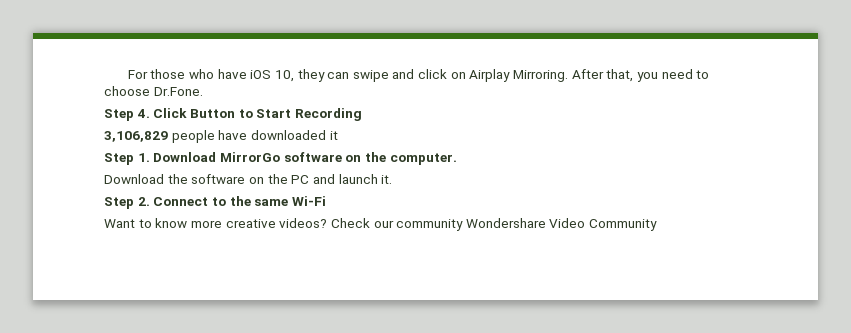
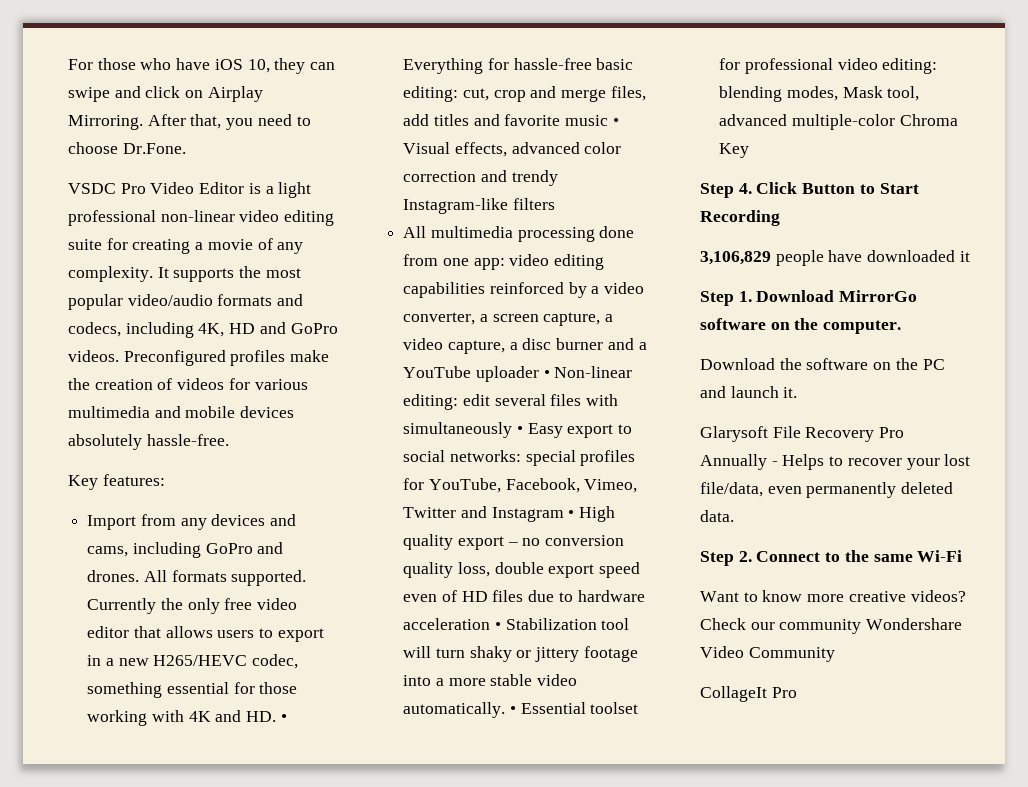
(203, 91) none -> [68,182,312,198] [68,210,335,226] [68,238,304,254] [68,266,301,282] [68,294,304,310] [68,322,338,338] [68,350,330,366] [68,378,308,390] [68,406,295,418] [68,434,229,450] [68,474,165,490] [87,514,297,530] [87,542,284,558] [87,570,307,586] [87,598,298,614] [87,626,324,642] [87,654,299,669] [87,682,298,698] [87,710,287,726] [403,58,634,74] [403,86,646,102] [403,114,619,126] [403,142,622,157] [403,170,558,186] [403,198,555,214] [403,226,635,242] [403,254,605,270] [403,282,645,298] [403,312,614,326] [403,338,647,354] [403,366,633,382] [403,394,619,410] [403,422,633,438] [403,450,636,466] [403,478,638,493] [403,506,616,522] [403,534,625,550] [403,562,641,578] [403,590,645,602] [403,618,630,630] [403,646,638,662] [403,674,578,686] [403,702,639,718] [719,58,938,74] [719,86,920,102] [719,114,958,130] [719,143,750,158] // VSDC Pro Video Editor is a light professional non-linear video editing suite for creating a movie of any complexity. It supports the most popular video/audio formats and codecs, including 4K, HD and GoPro videos. Preconfigured profiles make the creation of videos for various multimedia and mobile devices absolutely hassle-free. // Key features: // Import from any devices and cams, including GoPro and drones. All formats supported. Сurrently the only free video editor that allows users to export in a new H265/HEVC codec, something essential for those working with 4K and HD. • Everything for hassle-free basic editing: cut, crop and merge files, add titles and favorite music • Visual effects, advanced color correction and trendy Instagram-like filters // All multimedia processing done from one app: video editing capabilities reinforced by a video converter, a screen capture, a video capture, a disc burner and a YouTube uploader • Non-linear editing: edit several files with simultaneously • Easy export to social networks: special profiles for YouTube, Facebook, Vimeo, Twitter and Instagram • High quality export – no conversion quality loss, double export speed even of HD files due to hardware acceleration • Stabilization tool will turn shaky or jittery footage into a more stable video automatically. • Essential toolset for professional video editing: blending modes, Mask tool, advanced multiple-color Chroma Key
(393, 179) none -> [700,426,905,442] [700,454,971,470] [700,482,954,498] [700,510,734,522] // Glarysoft File Recovery Pro Annually - Helps to recover your lost file/data, even permanently deleted data.
(658, 225) none -> [700,686,797,702] // CollageIt Pro

